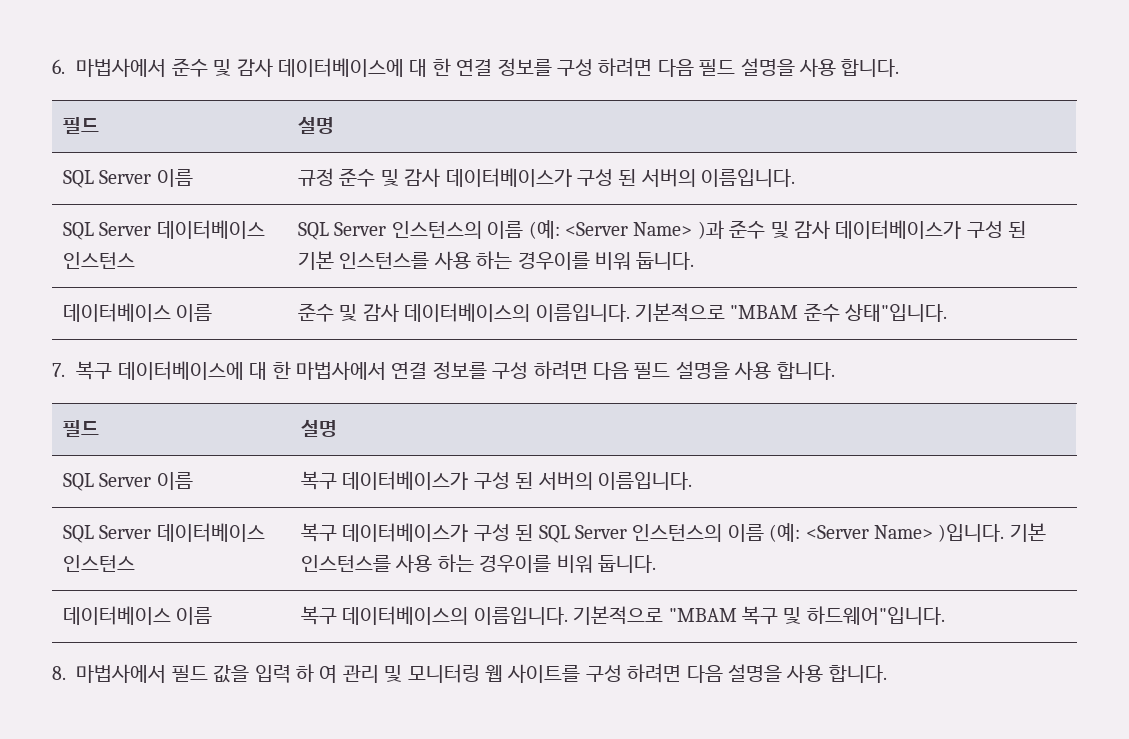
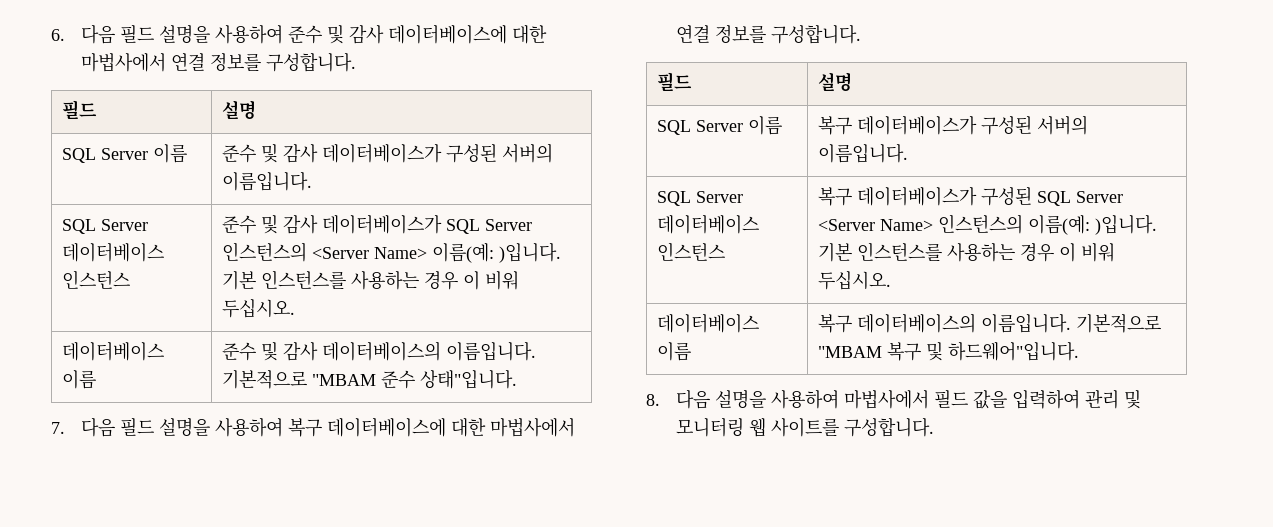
[76,57,900,77] [63,117,100,134] [298,116,335,134] [63,169,193,188] [298,168,796,187] [63,220,265,240] [63,252,136,269] [298,220,1027,240] [298,251,695,270] 마법사에서 준수 및 감사 데이터베이스에 대 한 연결 정보를 구성 하려면 다음 필드 설명을 사용 합니다. // 필드 | 설명 // SQL Server 이름 | 규정 준수 및 감사 데이터베이스가 구성 된 서버의 이름입니다. // SQL Server 데이터베이스 인스턴스 | SQL Server 인스턴스의 이름 (예: <Server Name> )과 준수 및 감사 데이터베이스가 구성 된 기본 인스턴스를 사용 하는 경우이를 비워 둡니다. -> [81,24,548,44] [81,52,357,72] [62,100,98,119] [222,100,257,119] [62,144,188,163] [222,143,554,163] [222,171,313,191] [62,219,149,234] [62,242,165,262] [62,270,131,289] [222,214,533,234] [222,242,562,263] [222,270,520,290] [222,299,296,318] 다음 필드 설명을 사용하여 준수 및 감사 데이터베이스에 대한 마법사에서 연결 정보를 구성합니다. // 필드 | 설명 // SQL Server 이름 | 준수 및 감사 데이터베이스가 구성된 서버의 이름입니다. // SQL Server 데이터베이스 인스턴스 | 준수 및 감사 데이터베이스가 SQL Server 인스턴스의 <Server Name> 이름(예: )입니다. 기본 인스턴스를 사용하는 경우 이 비워 두십시오.
[76,360,835,380] 복구 데이터베이스에 대 한 마법사에서 연결 정보를 구성 하려면 다음 필드 설명을 사용 합니다. -> [81,417,576,437] [676,24,862,44] 다음 필드 설명을 사용하여 복구 데이터베이스에 대한 마법사에서 연결 정보를 구성합니다.
[473,472,534,489] 구성 된 -> [981,116,1033,135] 구성된
[473,523,1046,543] [301,554,657,573] 구성 된 SQL Server 인스턴스의 이름 (예: <Server Name> )입니다. 기본 인스턴스를 사용 하는 경우이를 비워 둡니다. -> [981,187,1124,206] [818,214,1158,235] [818,242,1116,262] [818,271,892,290] 구성된 SQL Server <Server Name> 인스턴스의 이름(예: )입니다. 기본 인스턴스를 사용하는 경우 이 비워 두십시오.
[76,664,338,683] 마법사에서 필드 값을 입력 하 여 -> [676,389,1081,409] 다음 설명을 사용하여 마법사에서 필드 값을 입력하여
[585,663,887,683] 구성 하려면 다음 설명을 사용 합니다. -> [844,417,935,437] 구성합니다.

